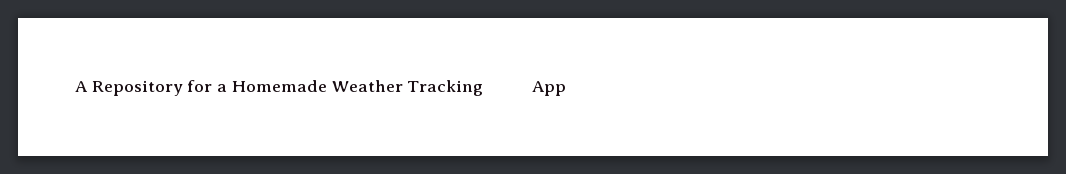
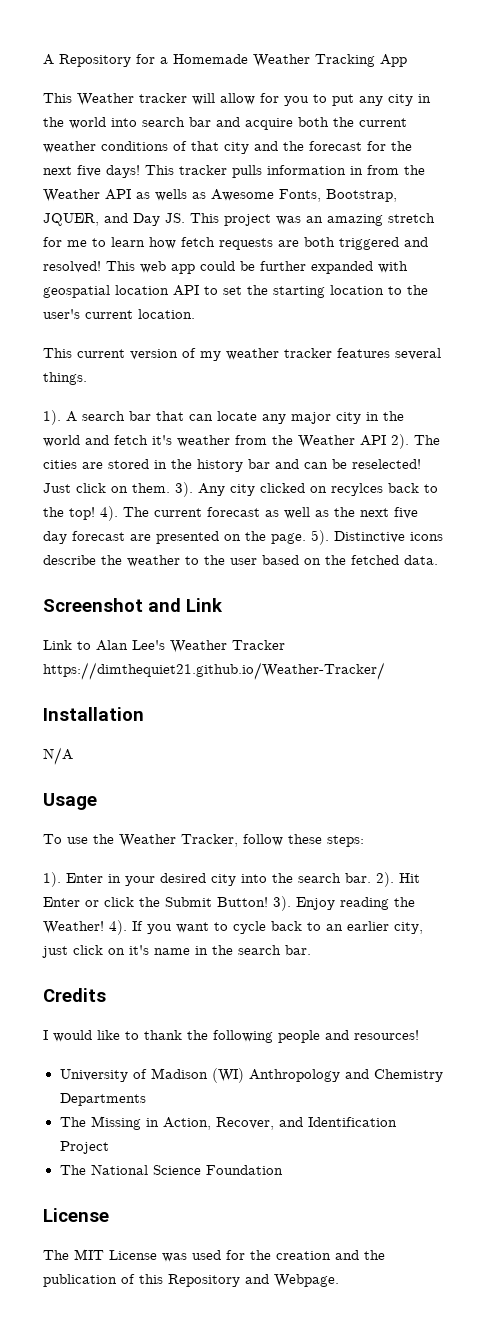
(566, 88) none -> [43,93,431,106] [43,117,407,130] [43,141,412,154] [43,165,425,178] [43,189,397,202] [43,213,435,226] [43,237,428,250] [43,261,408,274] [43,285,428,298] [43,309,195,319] [43,348,441,361] [43,372,87,385] [43,410,404,425] [43,434,440,449] [43,459,421,472] [43,482,438,497] [43,506,418,521] [43,530,443,545] [43,555,438,567] [43,598,223,612] [43,640,285,653] [43,662,385,680] [43,707,144,721] [43,747,73,765] [43,793,97,810] [43,834,364,847] [43,872,420,887] [43,896,415,911] [43,920,423,935] [42,945,311,958] [43,988,106,1002] [43,1030,419,1043] [59,1068,443,1083] [59,1093,146,1106] [59,1116,397,1130] [59,1141,109,1154] [59,1164,283,1175] [43,1208,109,1222] [43,1249,385,1262] [43,1274,339,1287] // This Weather tracker will allow for you to put any city in the world into search bar and acquire both the current weather conditions of that city and the forecast for the next five days! This tracker pulls information in from the Weather API as wells as Awesome Fonts, Bootstrap, JQUER, and Day JS. This project was an amazing stretch for me to learn how fetch requests are both triggered and resolved! This web app could be further expanded with geospatial location API to set the starting location to the user's current location. // This current version of my weather tracker features several things. // 1). A search bar that can locate any major city in the world and fetch it's weather from the Weather API 2). The cities are stored in the history bar and can be reselected! Just click on them. 3). Any city clicked on recylces back to the top! 4). The current forecast as well as the next five day forecast are presented on the page. 5). Distinctive icons describe the weather to the user based on the fetched data. // Screenshot and Link // Link to Alan Lee's Weather Tracker https://dimthequiet21.github.io/Weather-Tracker/ // Installation // N/A // Usage // To use the Weather Tracker, follow these steps: // 1). Enter in your desired city into the search bar. 2). Hit Enter or click the Submit Button! 3). Enjoy reading the Weather! 4). If you want to cycle back to an earlier city, just click on it's name in the search bar. // Credits // I would like to thank the following people and resources! // University of Madison (WI) Anthropology and Chemistry Departments // The Missing in Action, Recover, and Identification Project // The National Science Foundation // License // The MIT License was used for the creation and the publication of this Repository and Webpage.

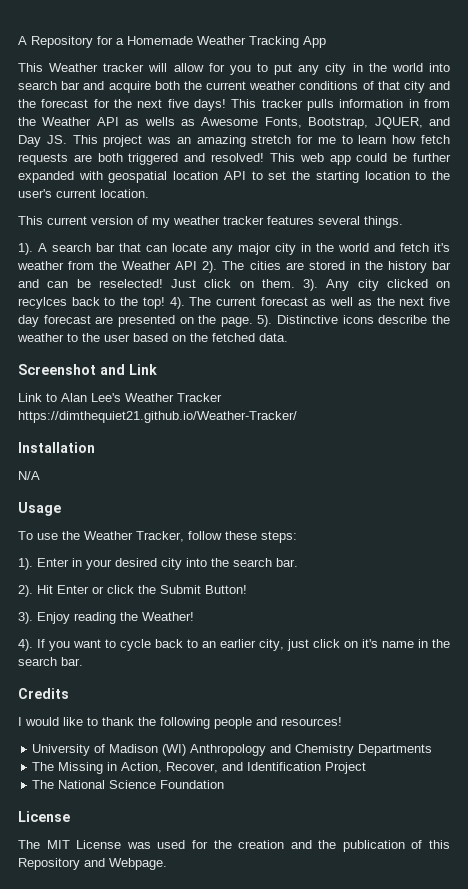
(371, 878) none -> (298, 562) //
(268, 902) none -> (247, 589) //
(104, 927) none -> (194, 616) //

